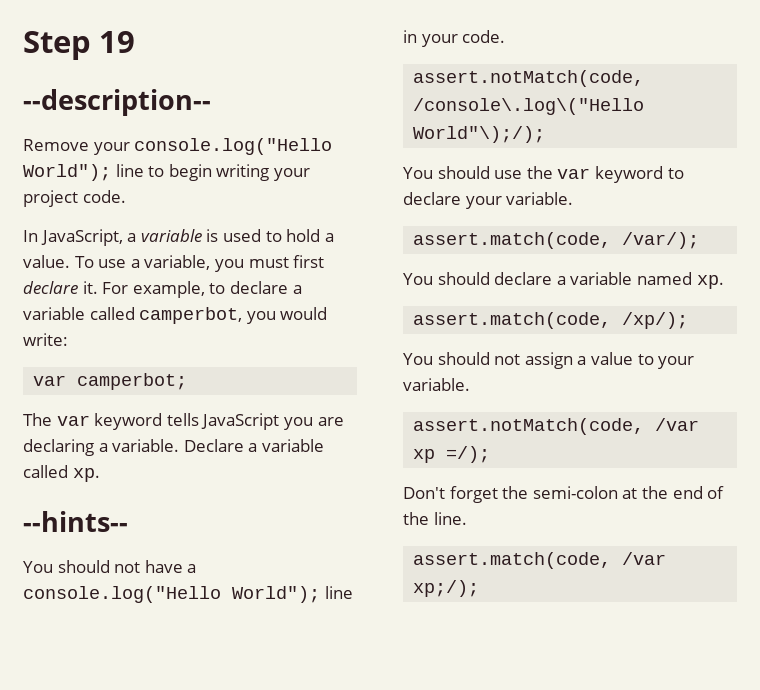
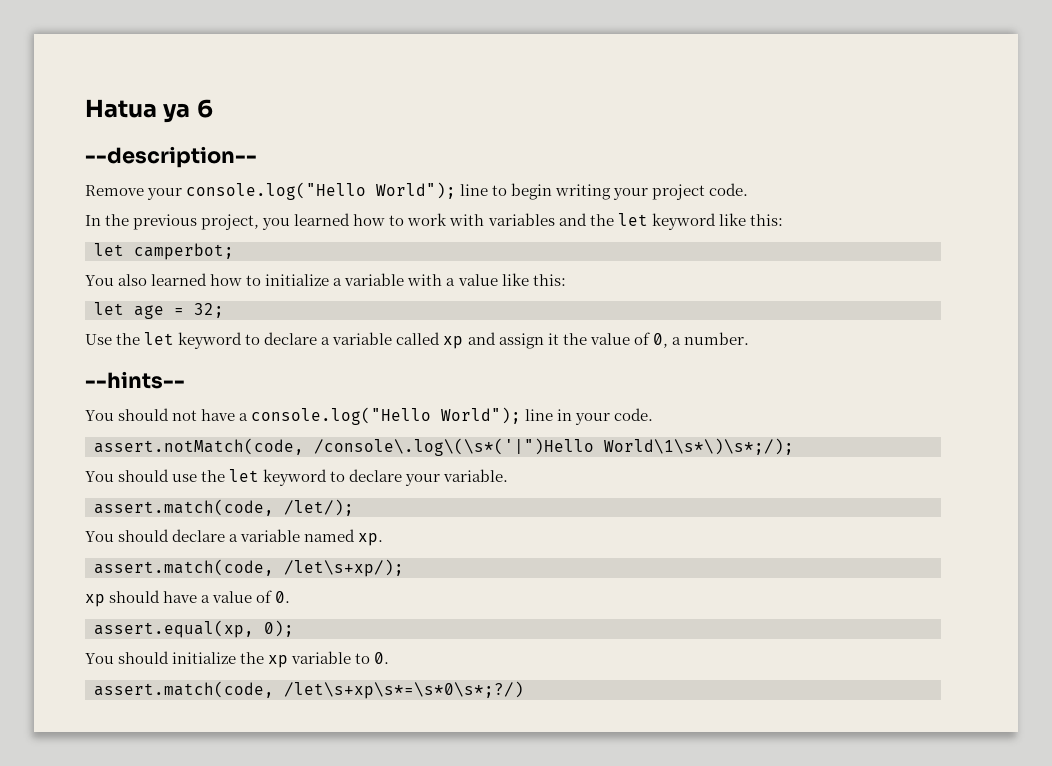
[23,31,136,60] Step 19 -> [85,99,213,123] Hatua ya 6
[40,229,334,246] [23,255,325,272] [23,281,205,298] JavaScript, a variable is used to hold a value. To use a variable, you must first declare it. For example, -> [105,213,783,230] [94,243,234,260] [85,273,566,286] [94,302,224,319] [85,332,243,349] the previous project, you learned how to work with variables and the let keyword like this: // let camperbot; // You also learned how to initialize a variable with a value like this: // let age = 32; // Use the let keyword
[139,307,328,324] [23,333,68,346] [33,373,188,390] [23,413,344,430] [23,439,324,456] [23,465,100,482] camperbot, you would write: // var camperbot; // The var keyword tells JavaScript you are declaring a variable. Declare a variable called xp. -> [443,332,749,349] xp and assign it the value of 0, a number.
[413,98,645,115] [413,126,546,143] /console\.log\("Hello World"\);/); -> [314,438,794,456] /console\.log\(\s*('|")Hello World\1\s*\)\s*;/);
[557,168,591,179] var -> [229,469,260,482] let
[622,232,700,249] /var/); -> [284,499,354,516] /let/);
[622,312,689,329] [403,352,695,369] [403,378,470,391] [413,418,700,435] [413,446,491,463] [403,486,725,503] [403,512,467,525] [413,552,667,569] [413,580,480,597] /xp/); // You should not assign a value to your variable. // assert.notMatch(code, /var xp =/); // Don't forget the semi-colon at the end of the line. // assert.match(code, /var xp;/); -> [284,559,404,577] [85,590,291,607] [94,620,294,638] [85,651,390,668] [94,681,524,699] /let\s+xp/); // xp should have a value of 0. // assert.equal(xp, 0); // You should initialize the xp variable to 0. // assert.match(code, /let\s+xp\s*=\s*0\s*;?/)

